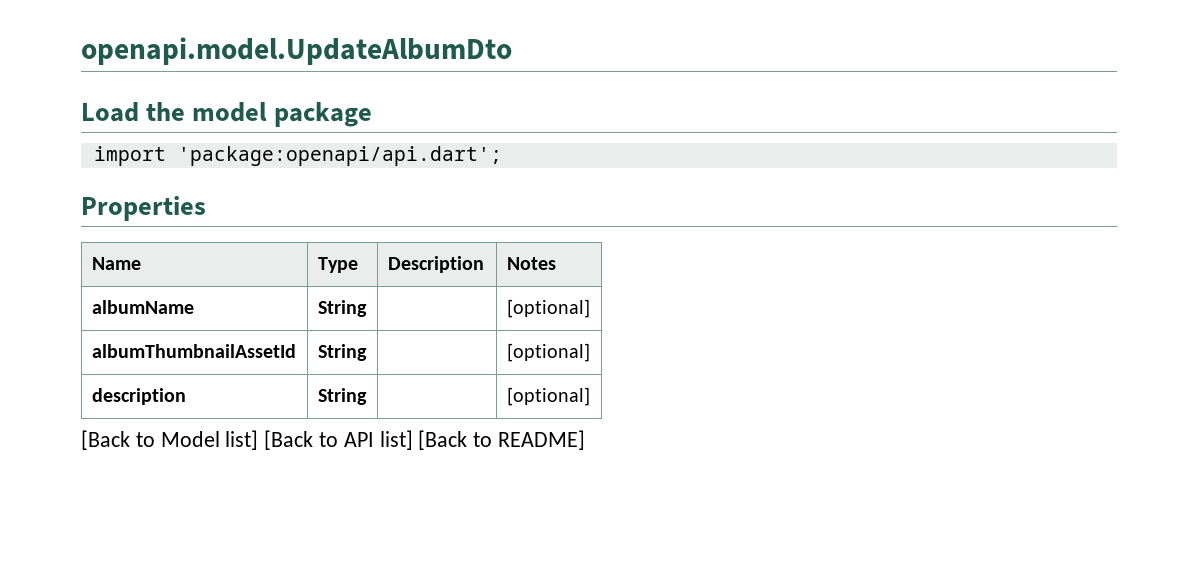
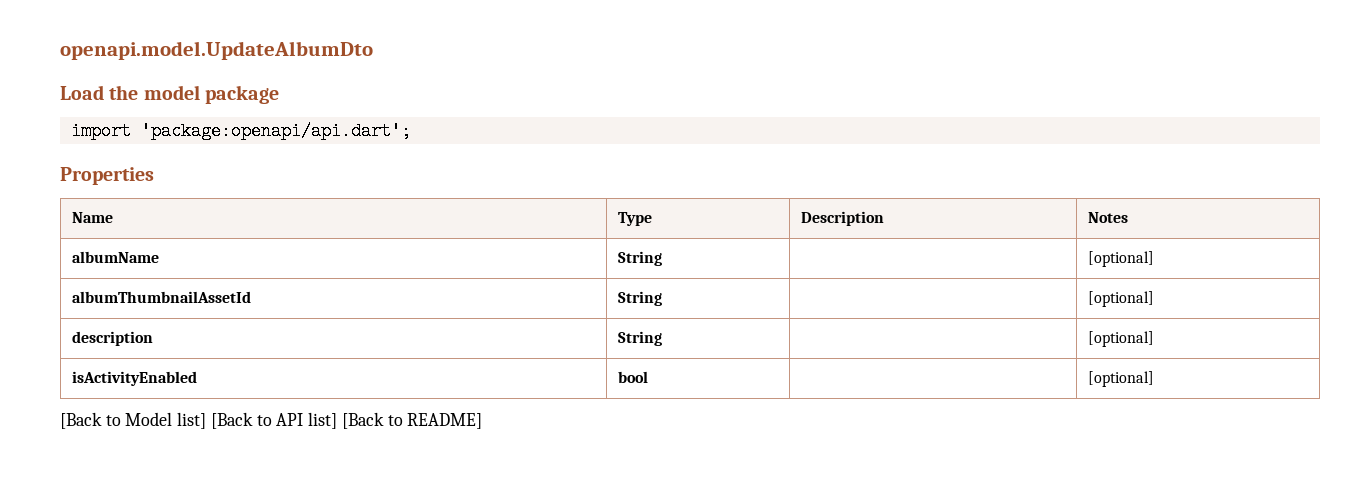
(590, 396) none -> [71,371,197,386] [617,371,648,383] [1087,371,1154,387] // isActivityEnabled | bool | | [optional]

